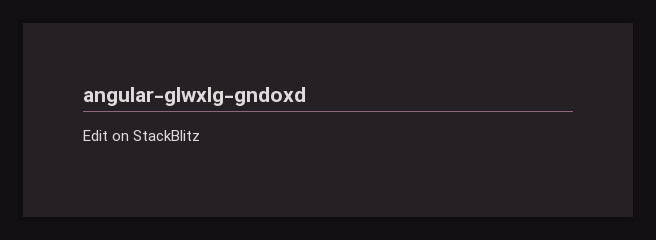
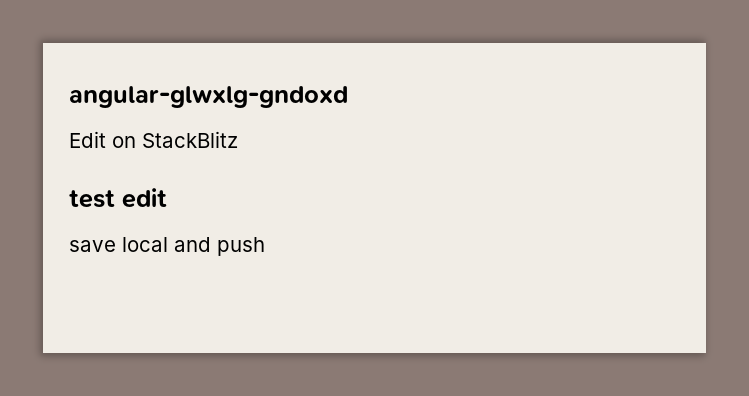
(201, 135) none -> [69,188,167,208] [69,237,265,256] // test edit // save local and push

